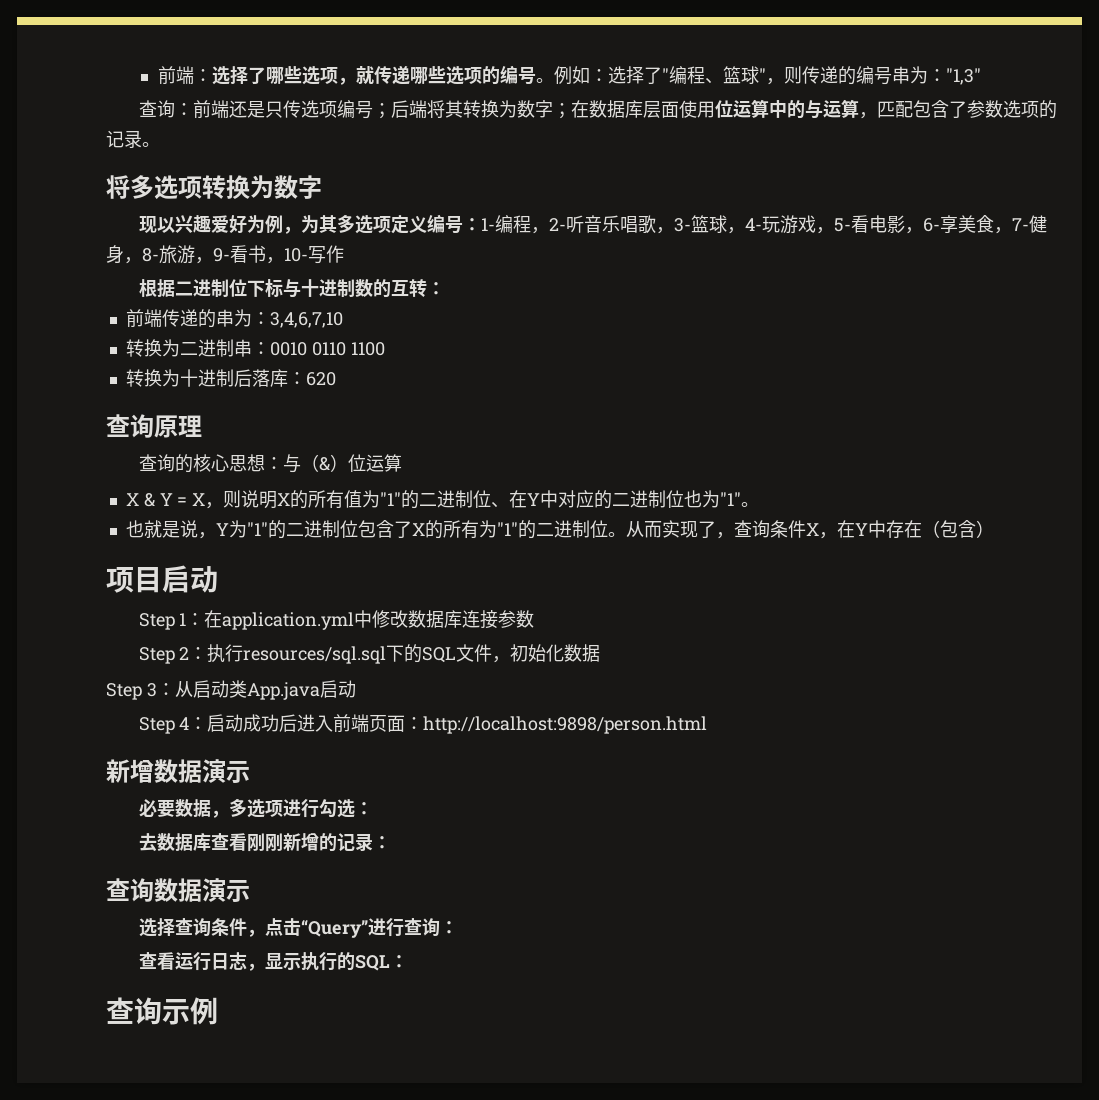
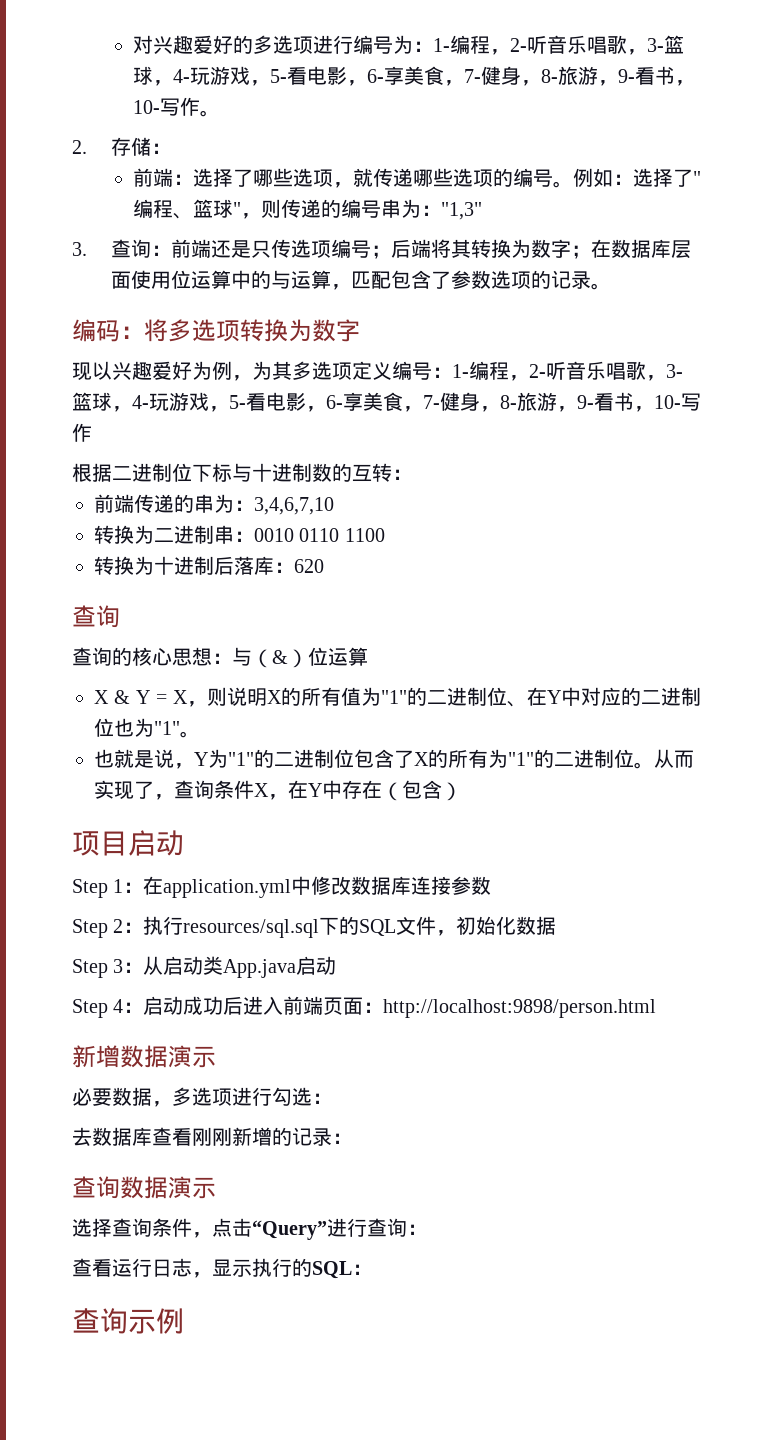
(157, 75) none -> [132,35,684,55] [132,66,695,86] [132,97,220,117] [72,137,171,156] 对兴趣爱好的多选项进行编号为：1-编程，2-听音乐唱歌，3-篮球，4-玩游戏，5-看电影，6-享美食，7-健身，8-旅游，9-看书，10-写作。 // 2.存储： //
(981, 76) none -> [72,242,87,256] 3.
(160, 144) none -> [72,319,144,342] 编码：
[154,415,202,438] 原理 -> (120, 616) none

